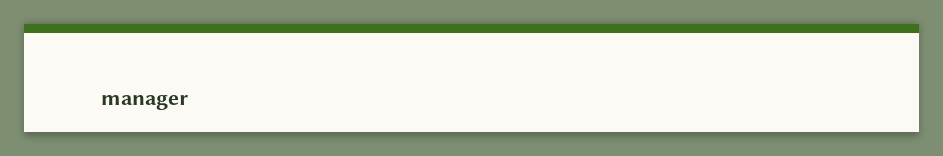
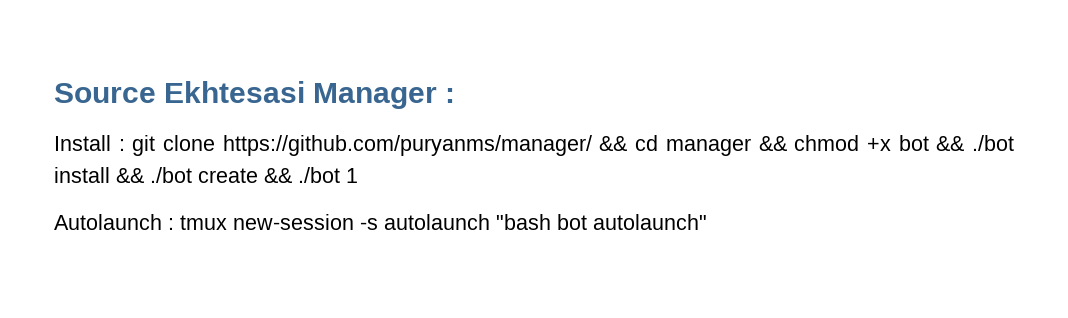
[101,95,188,110] manager -> [54,81,456,109] [54,135,1015,156] [54,167,358,183] [54,214,707,230] Source Ekhtesasi Manager : // Install : git clone https://github.com/puryanms/manager/ && cd manager && chmod +x bot && ./bot install && ./bot create && ./bot 1 // Autolaunch : tmux new-session -s autolaunch "bash bot autolaunch"

